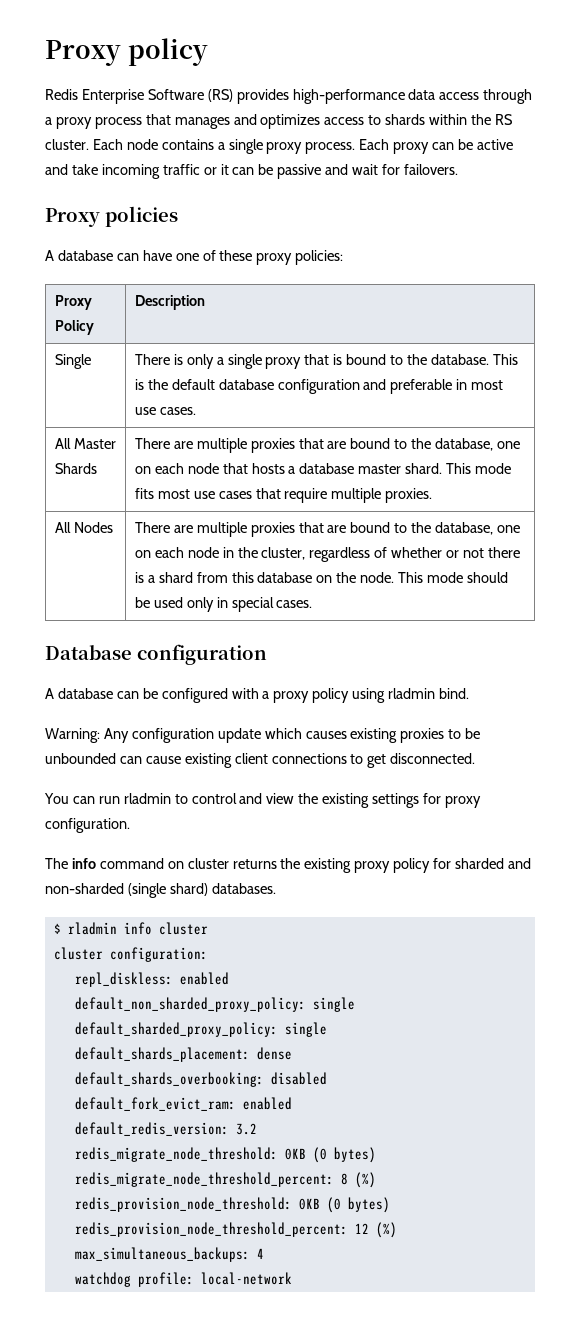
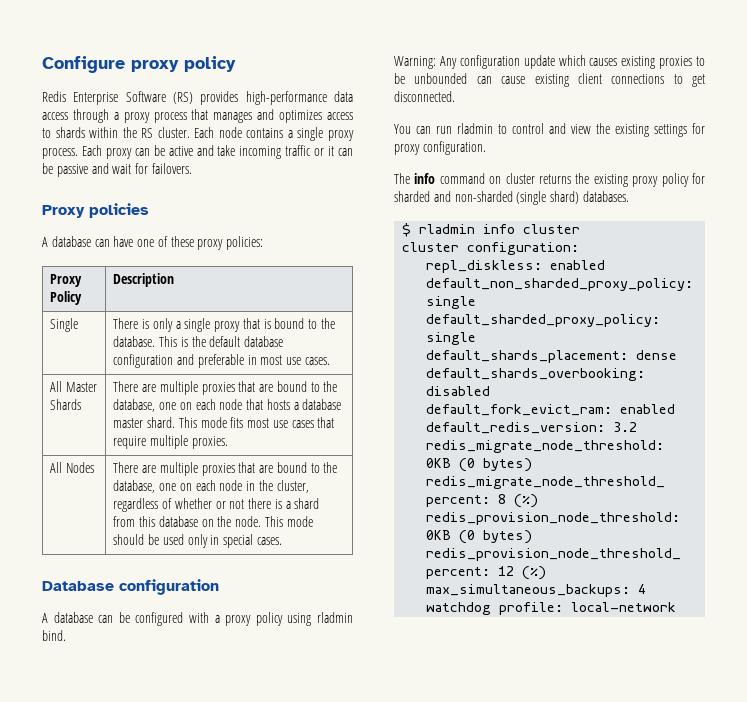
[45,40,121,66] Proxy -> [42,56,179,73] Configure proxy

